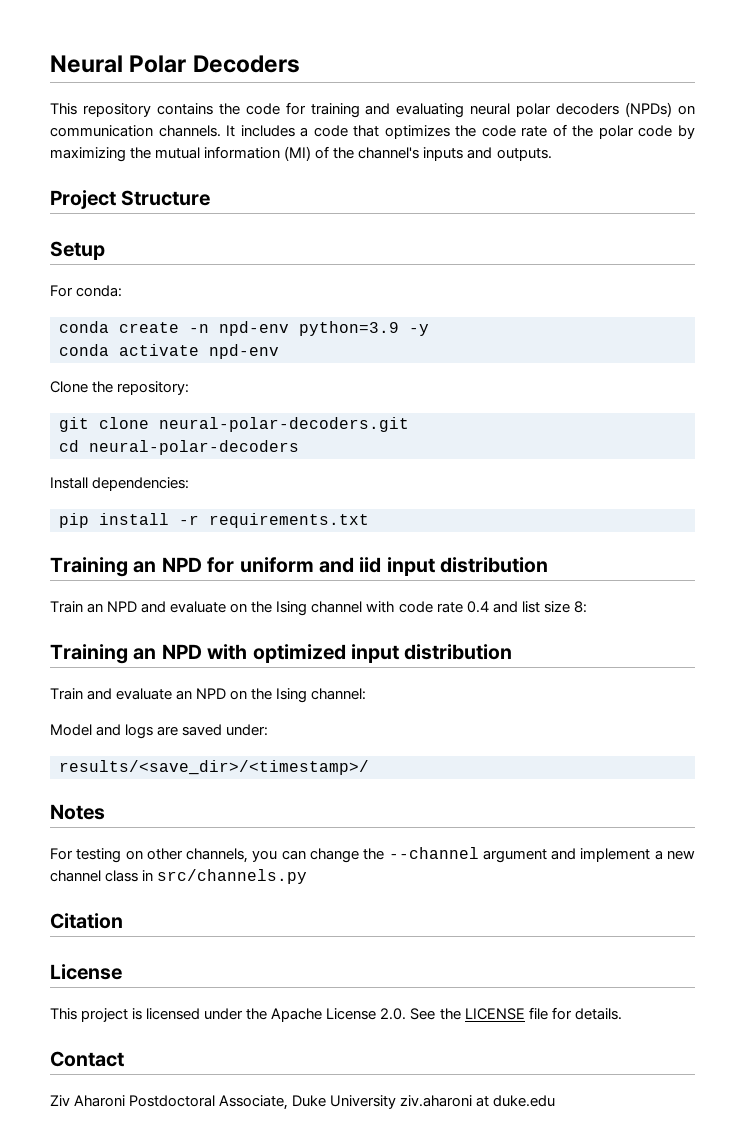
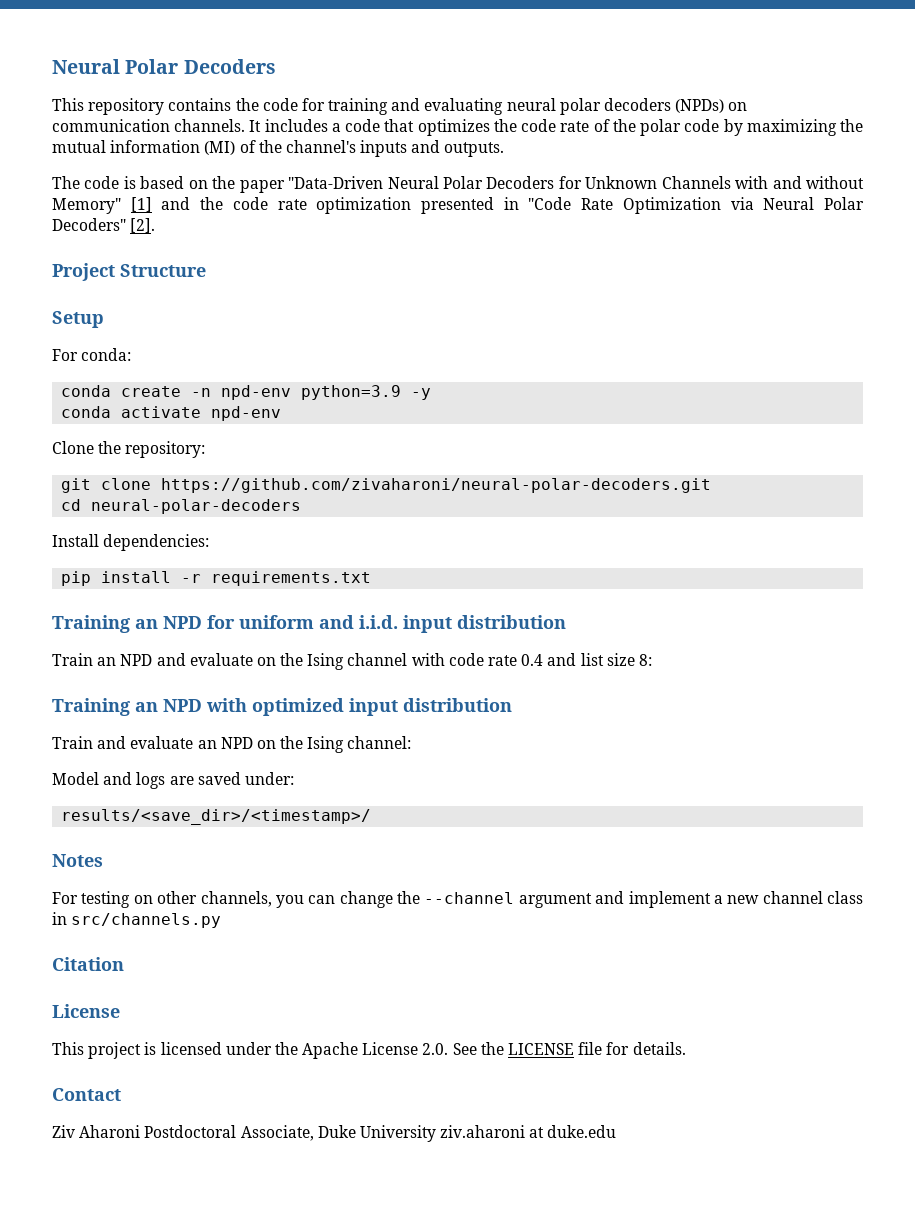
(552, 154) none -> [52,176,864,193] [52,197,864,214] [52,218,156,233] // The code is based on the paper "Data-Driven Neural Polar Decoders for Unknown Channels with and without Memory" [1] and the code rate optimization presented in "Code Rate Optimization via Neural Polar Decoders" [2].
[159,417,409,432] neural-polar-decoders.git -> [161,478,712,493] https://github.com/zivaharoni/neural-polar-decoders.git
[359,557,382,573] iid -> [359,615,398,629] i.i.d.

